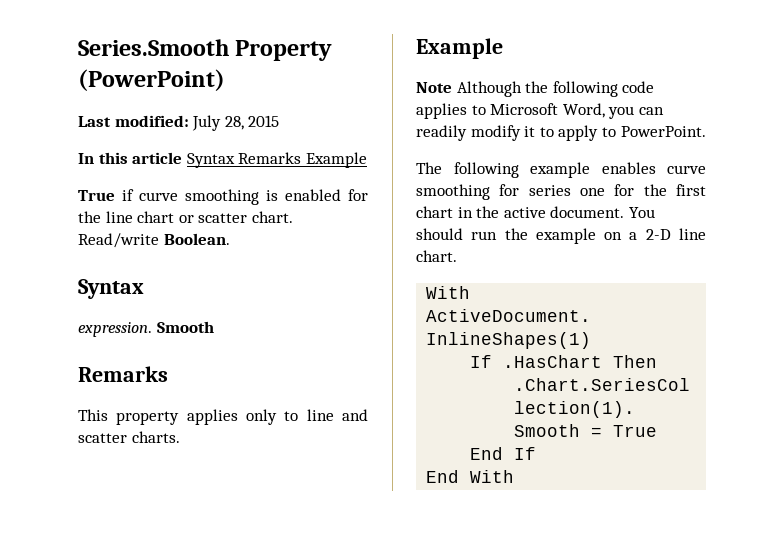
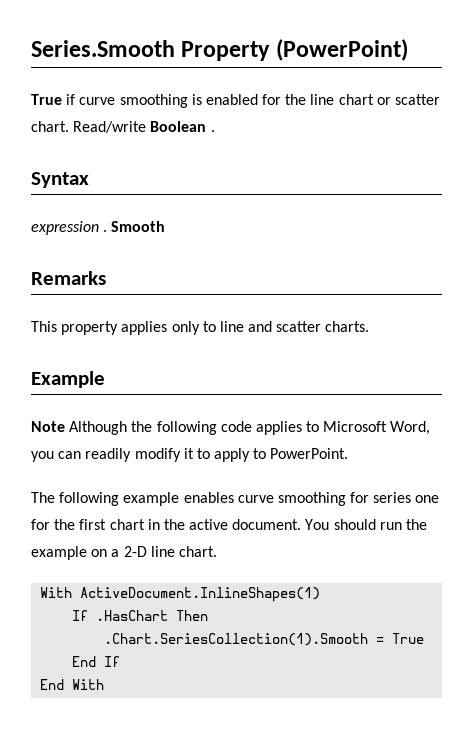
[78,115,280,131] [78,152,367,168] // Last modified: July 28, 2015 // In this article Syntax Remarks Example -> (408, 50) none
[163,233,230,245] Boolean. -> [150,121,215,132] Boolean .
[78,322,152,337] expression. -> [31,221,108,235] expression .

